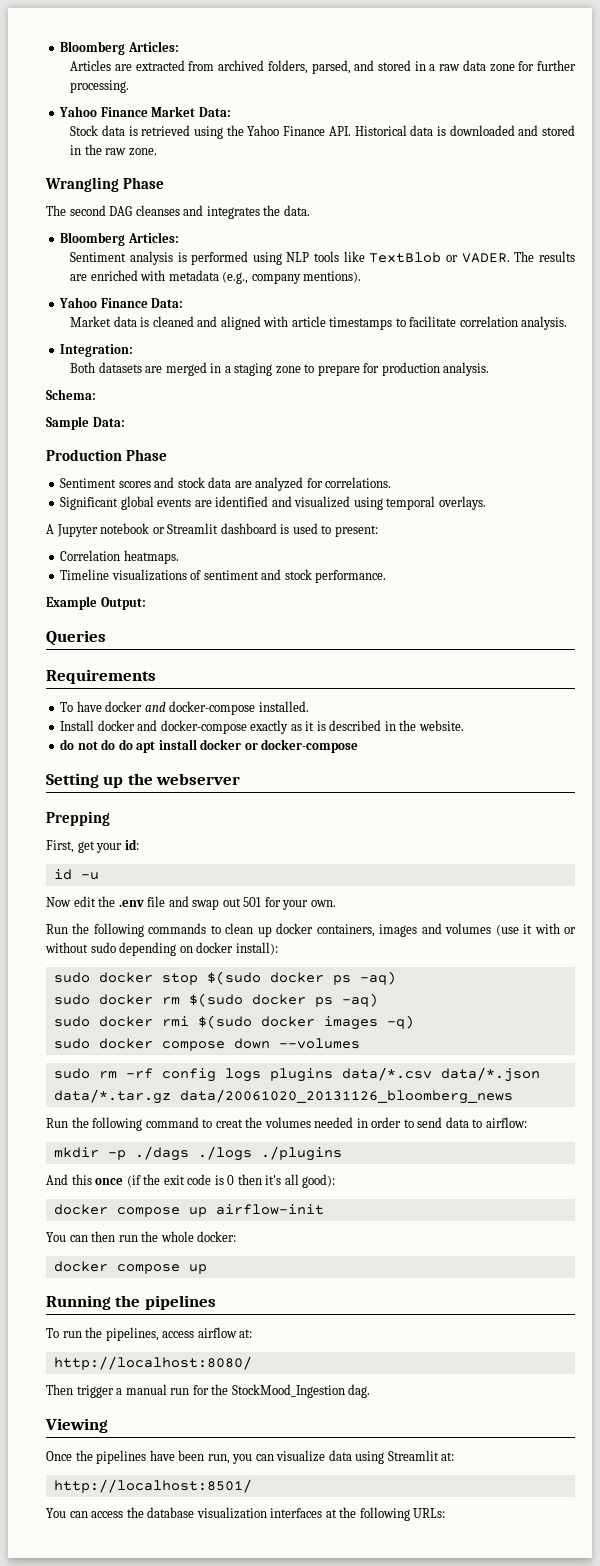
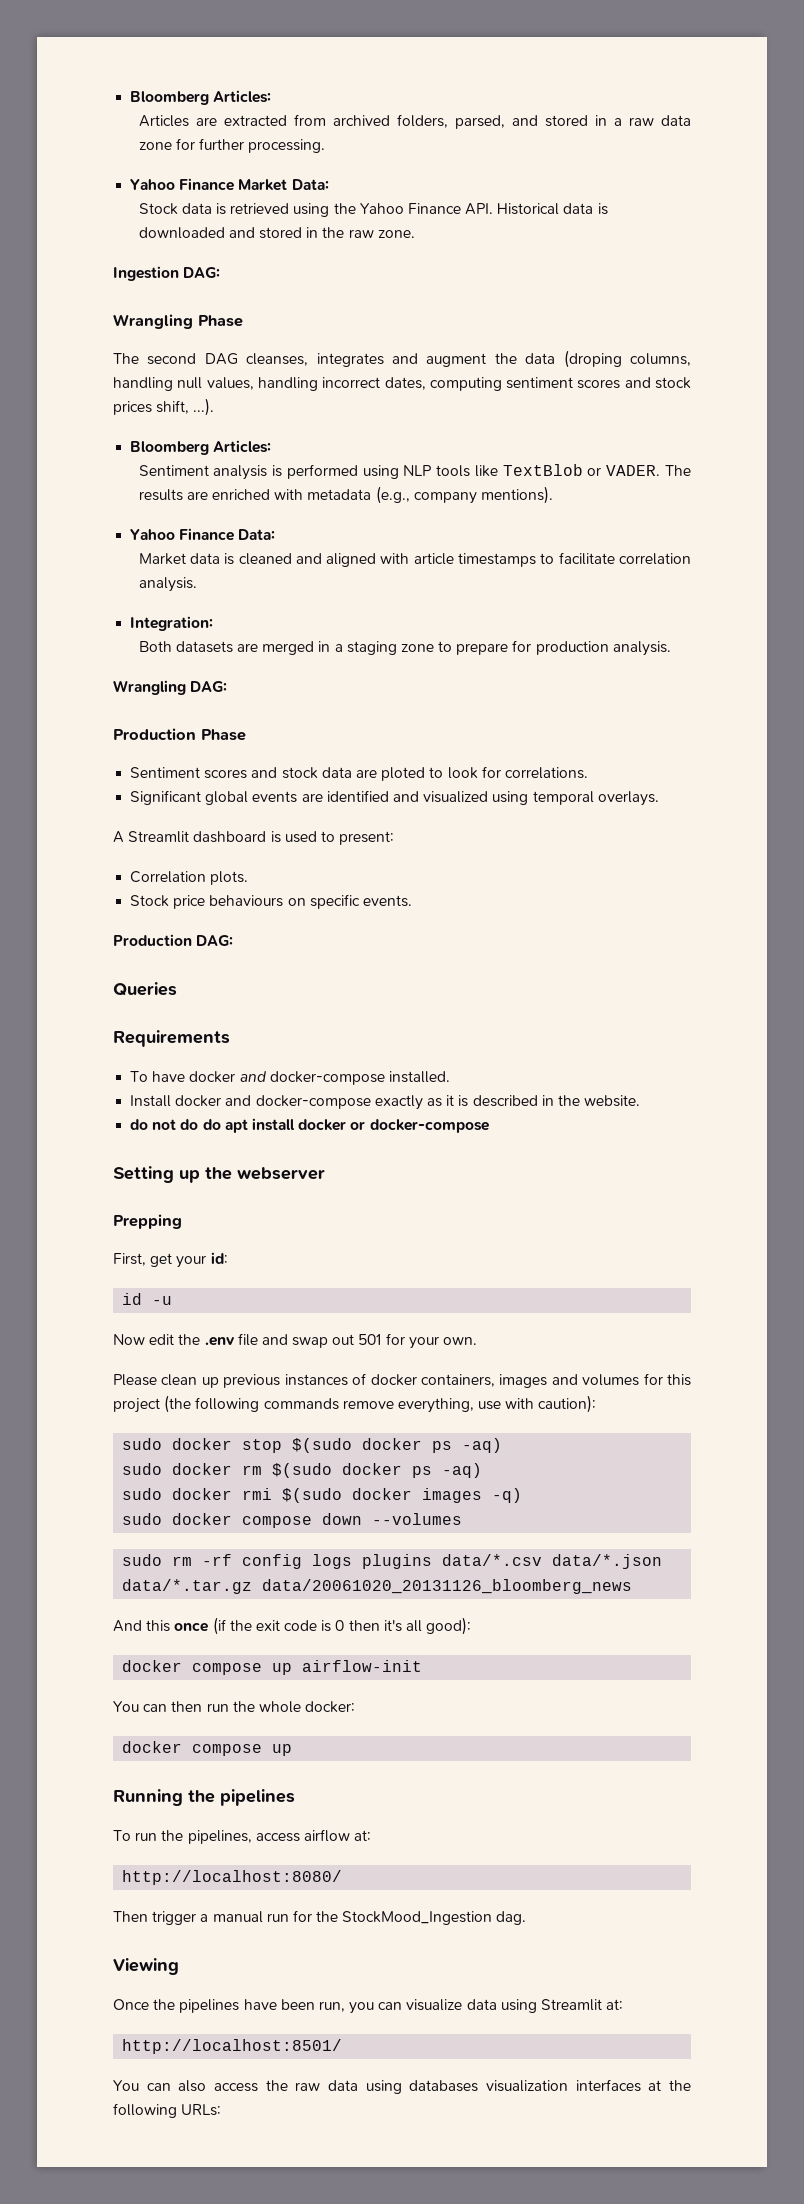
(157, 152) none -> [113,266,221,281] // Ingestion DAG:
[135,205,310,219] cleanses and integrates the data. -> [246,350,691,368] [113,377,691,391] [113,398,215,416] cleanses, integrates and augment the data (droping columns, handling null values, handling incorrect dates, computing sentiment scores and stock prices shift, ...).
[46,389,96,400] [46,416,125,430] Schema: // Sample Data: -> [113,680,228,695] Wrangling DAG:
[255,477,304,491] analyzed -> [381,767,478,781] ploted to look
[56,523,165,537] Jupyter notebook or -> (124, 837) none
[123,550,179,564] [60,569,387,583] [46,596,146,610] heatmaps. // Timeline visualizations of sentiment and stock performance. // Example Output: -> [210,871,249,885] [130,894,412,909] [113,934,234,946] plots. // Stock price behaviours on specific events. // Production DAG:
[46,923,272,937] Run the following commands to clean up -> [113,1373,367,1388] Please clean up previous instances of
[495,923,577,936] [45,942,278,956] (use it with or without sudo depending on docker install): -> [643,1373,691,1386] [113,1395,597,1413] for this project (the following commands remove everything, use with caution):
[46,1117,527,1131] [53,1146,342,1161] // Run the following command to creat the volumes needed in order to send data to airflow: // mkdir -p ./dags ./logs ./plugins -> (633, 1586) none
(88, 1514) none -> [178,2080,207,2092] also
[147,1507,195,1518] database -> [295,2080,479,2094] raw data using databases

